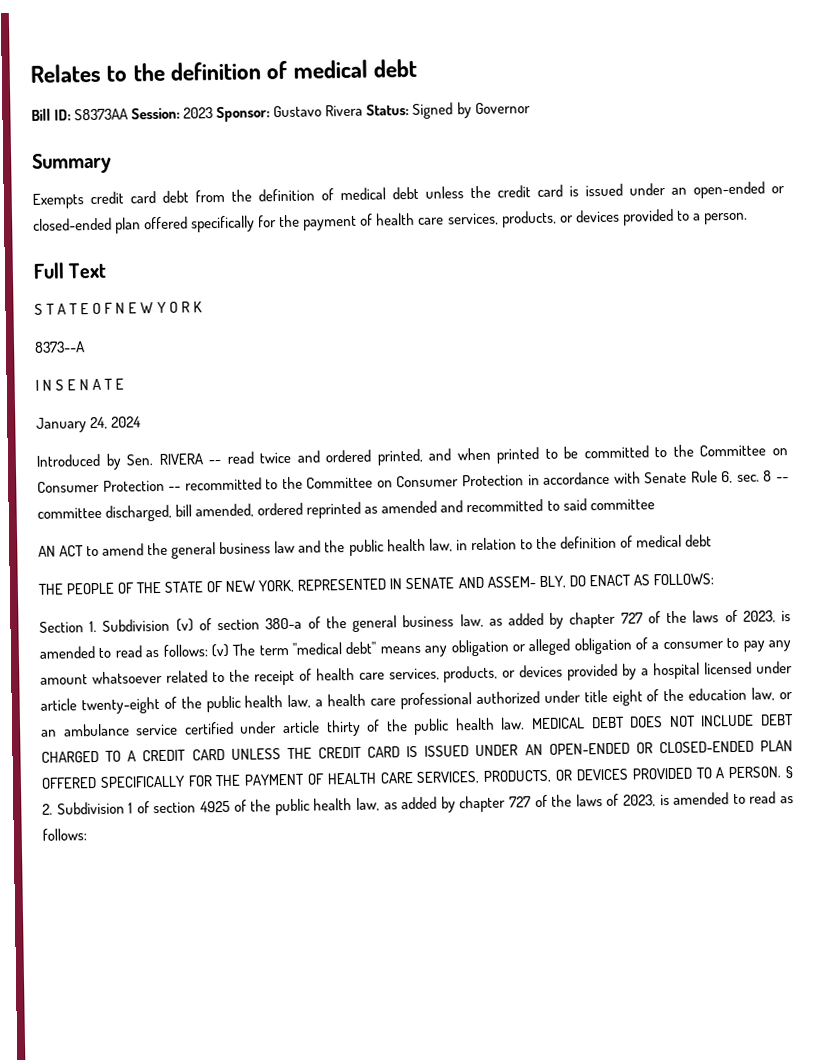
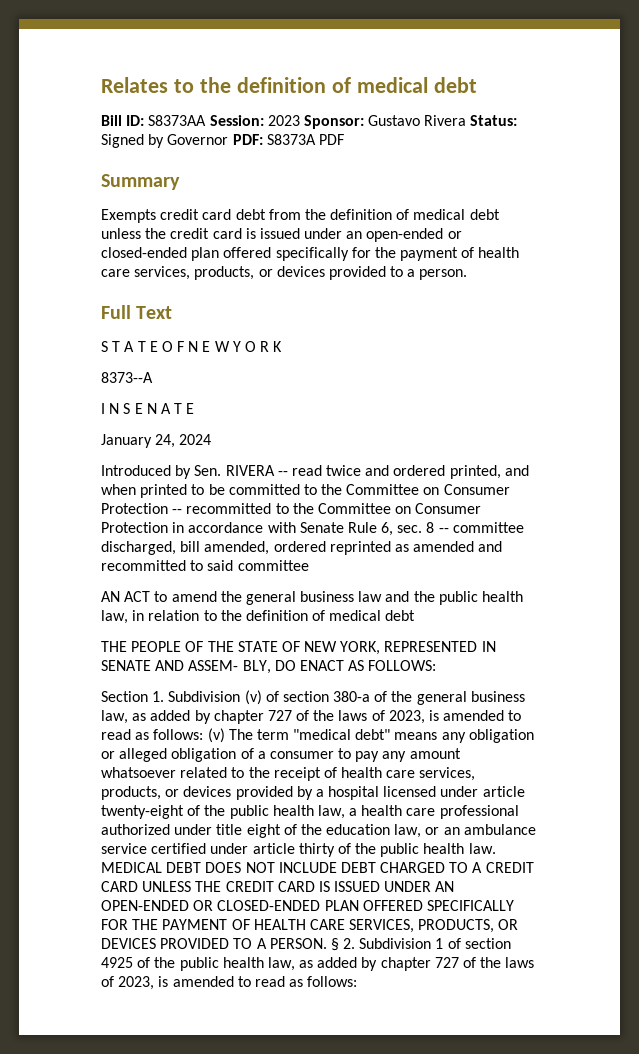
(531, 108) none -> [232,134,344,145] PDF: S8373A PDF

